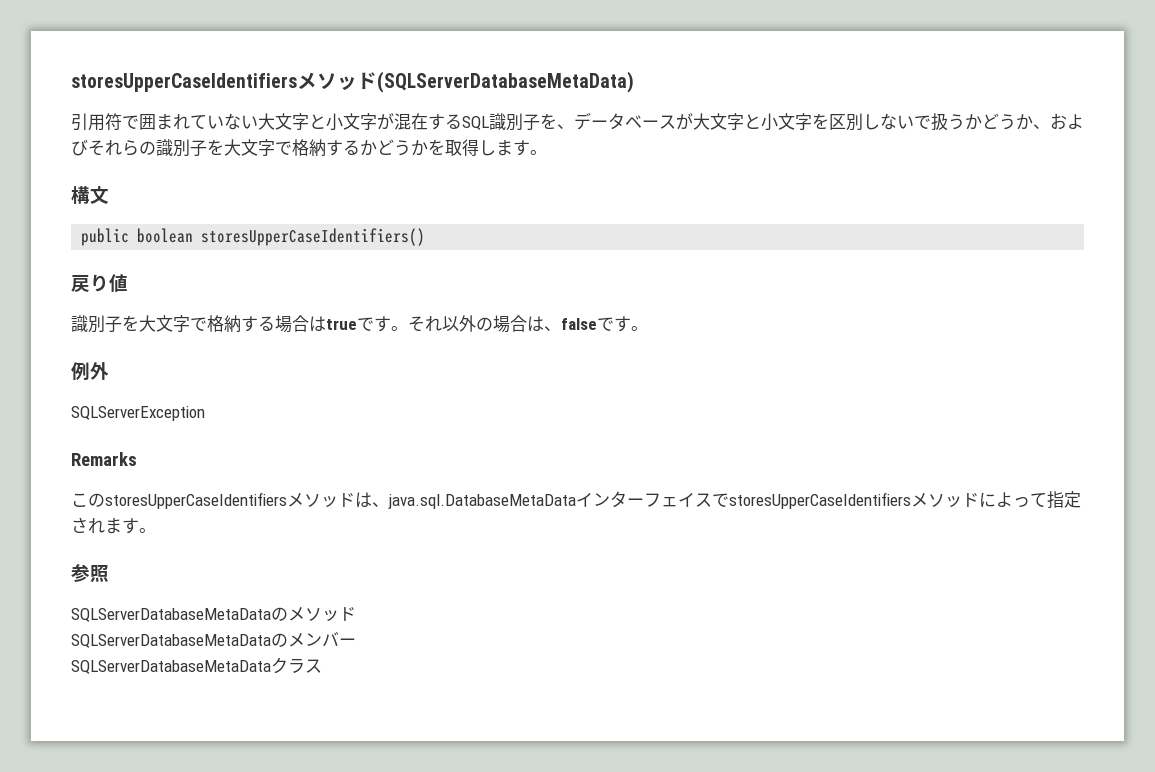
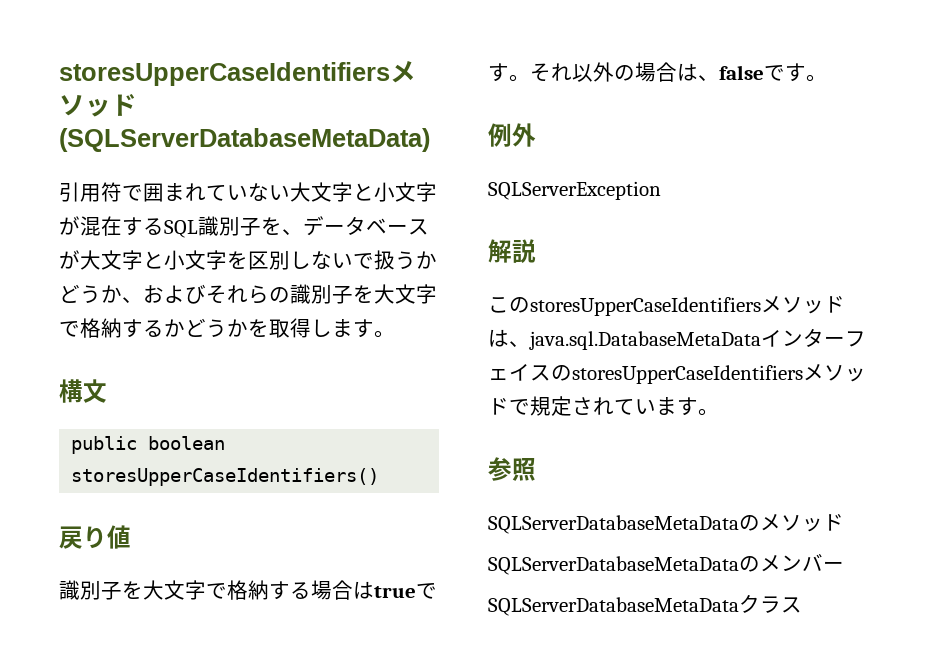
[71,452,137,466] Remarks -> [488,239,536,263] 解説
[712,491,1081,509] [71,517,105,534] でstoresUpperCaseIdentifiersメソッドによって指定され -> [551,364,866,384] [488,396,656,416] のstoresUpperCaseIdentifiersメソッドで規定されてい

